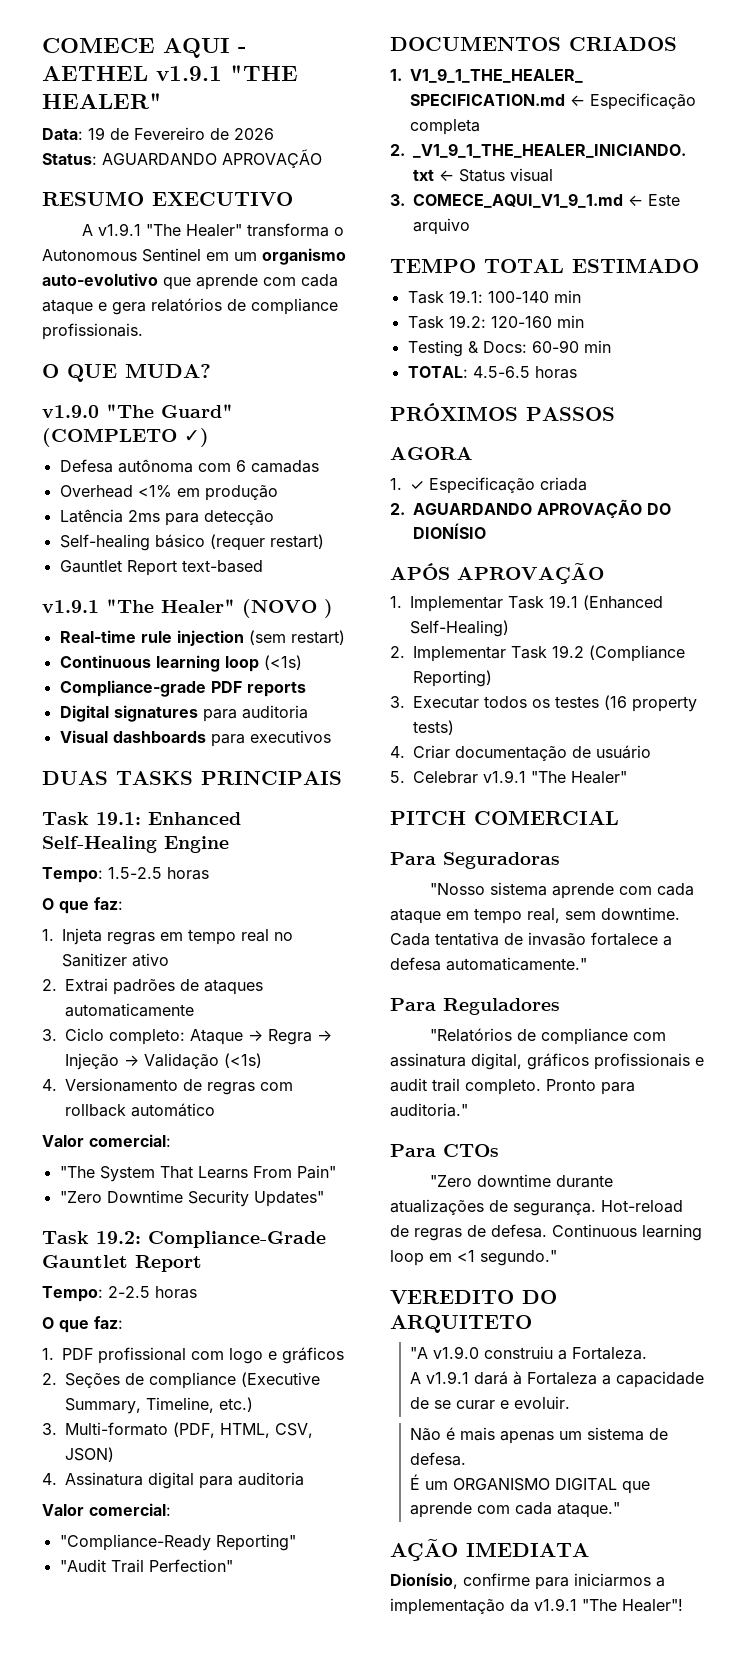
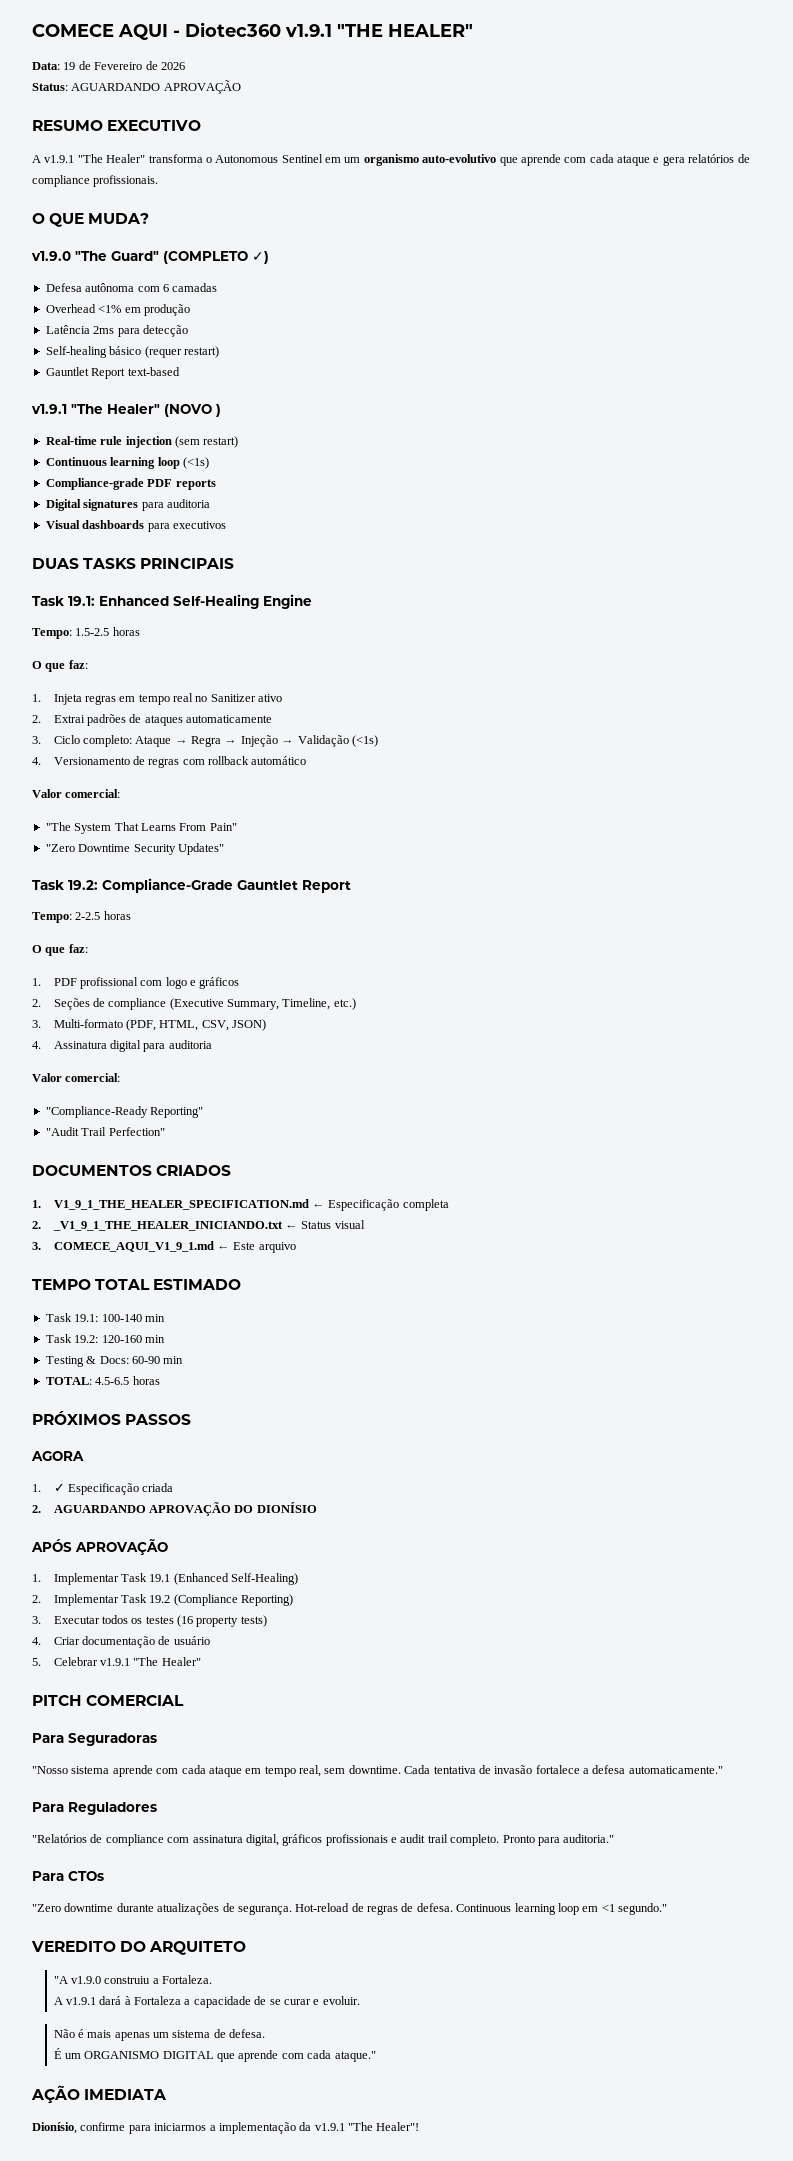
[42,66,148,81] AETHEL -> [185,22,281,37] Diotec360

